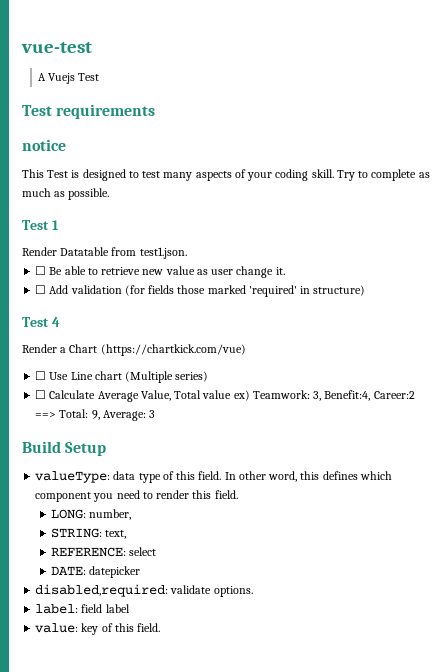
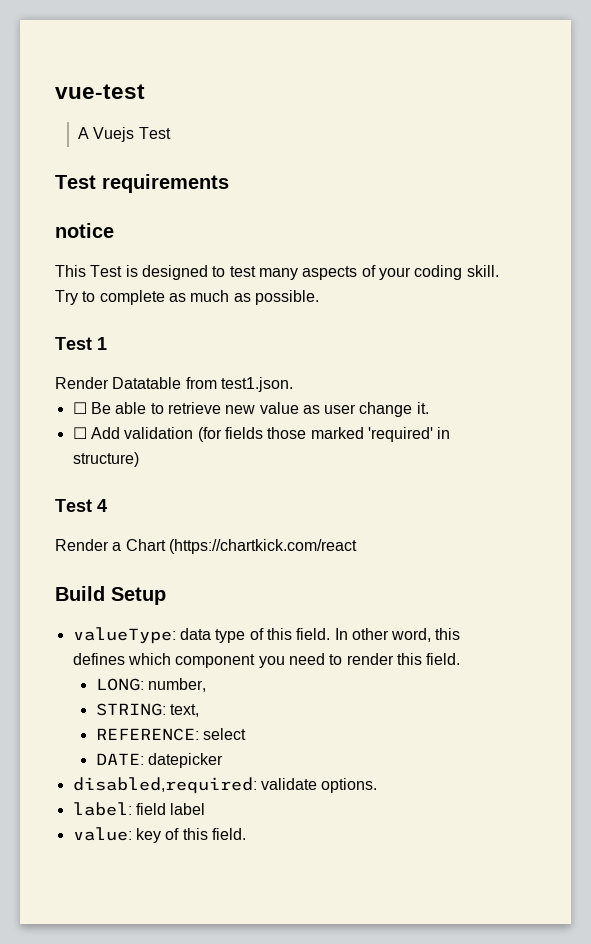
[100,344,246,356] [35,371,209,383] [35,390,415,402] [35,409,156,421] (https://chartkick.com/vue) // ☐ Use Line chart (Multiple series) // ☐ Calculate Average Value, Total value ex) Teamwork: 3, Benefit:4, Career:2 ==> Total: 9, Average: 3 -> [168,539,357,554] (https://chartkick.com/react

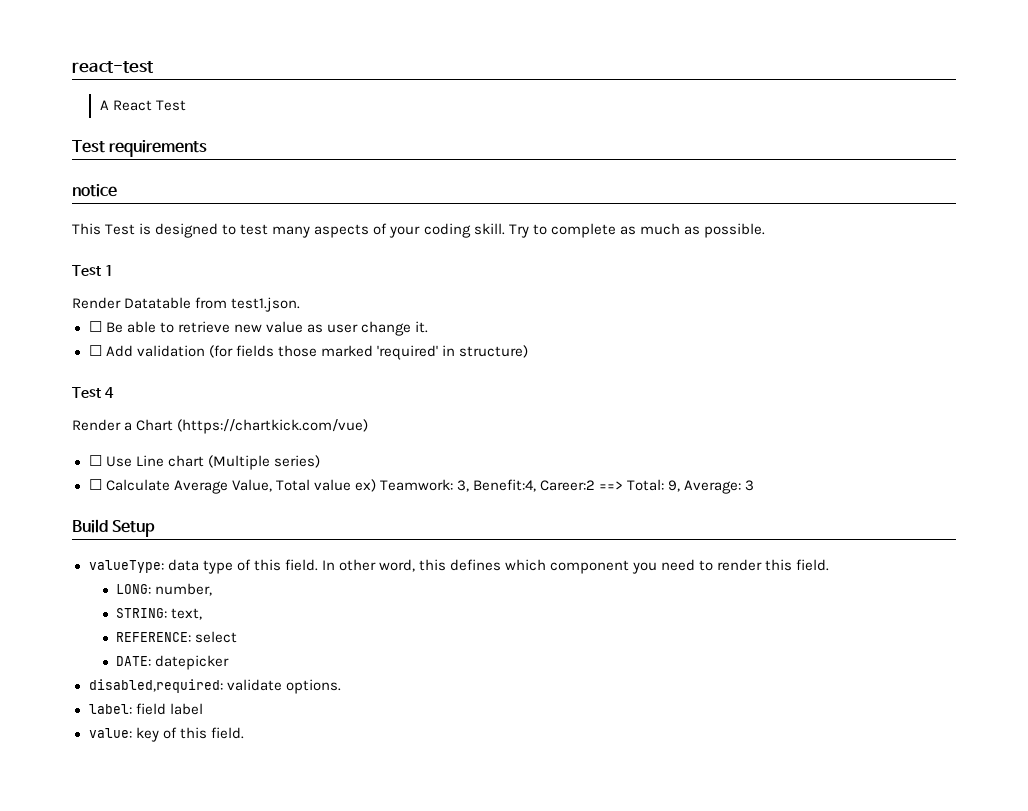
[55,84,145,99] vue-test -> [72,61,154,73] react-test
[93,127,135,142] Vuejs -> [112,100,152,111] React
[168,539,357,554] (https://chartkick.com/react -> [177,419,369,434] [88,455,320,470] [88,479,755,494] (https://chartkick.com/vue) // ☐ Use Line chart (Multiple series) // ☐ Calculate Average Value, Total value ex) Teamwork: 3, Benefit:4, Career:2 ==> Total: 9, Average: 3

